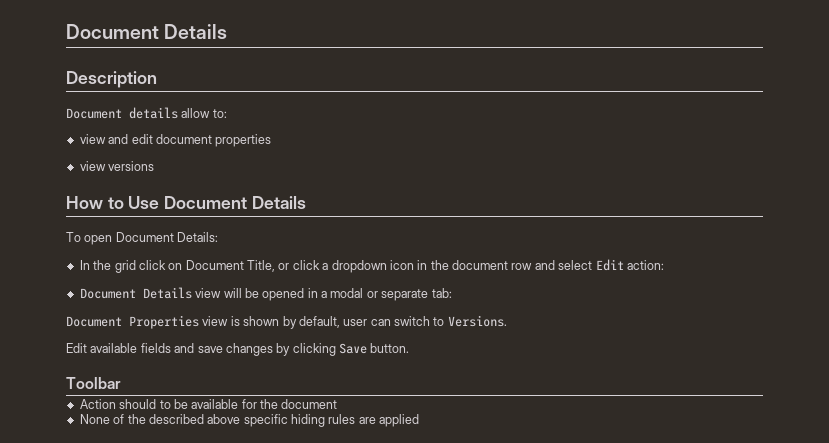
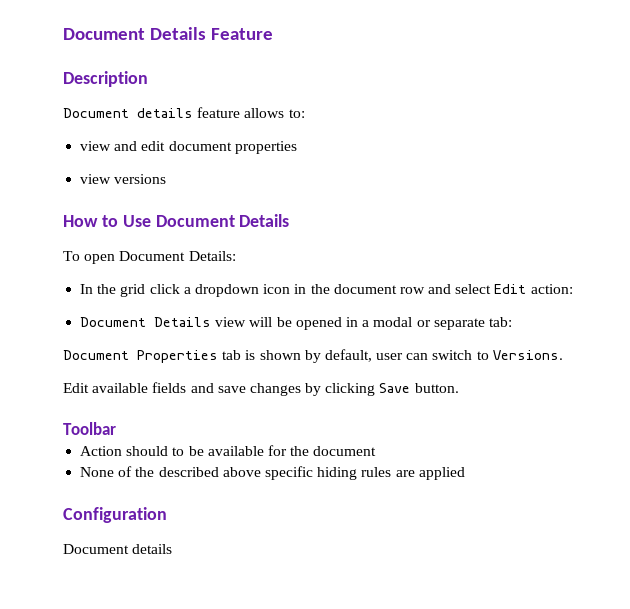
[66,24,228,39] Document Details -> [63,27,274,40] Document Details Feature
[181,108,211,118] allow -> [197,107,285,118] feature allows
[168,260,320,272] on Document Title, or click -> (180, 289) none
[202,316,229,326] view -> [222,350,242,360] tab
(420, 420) none -> [63,507,167,523] [63,544,173,554] // Configuration // Document details

